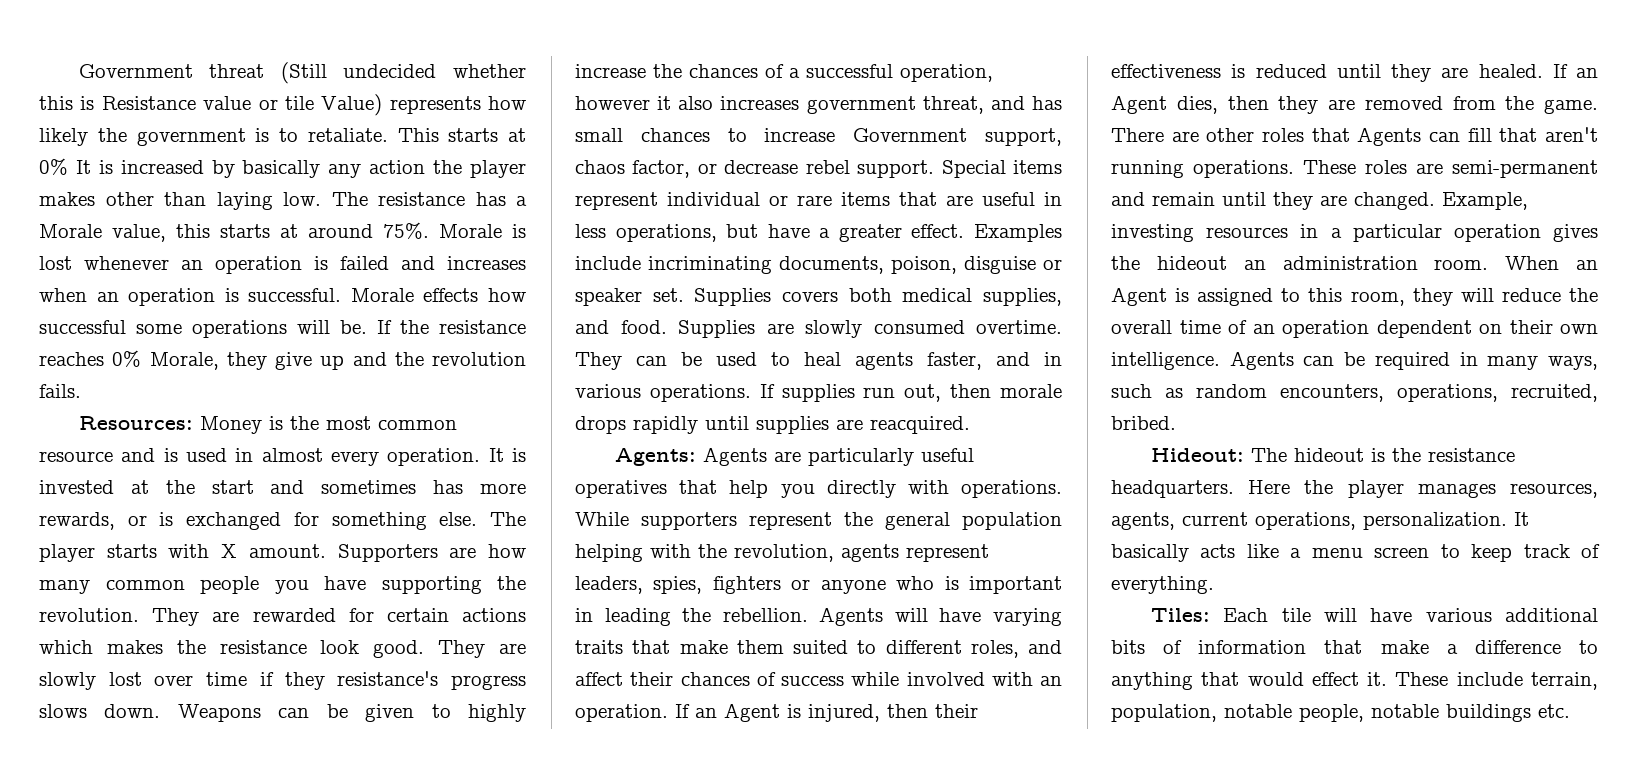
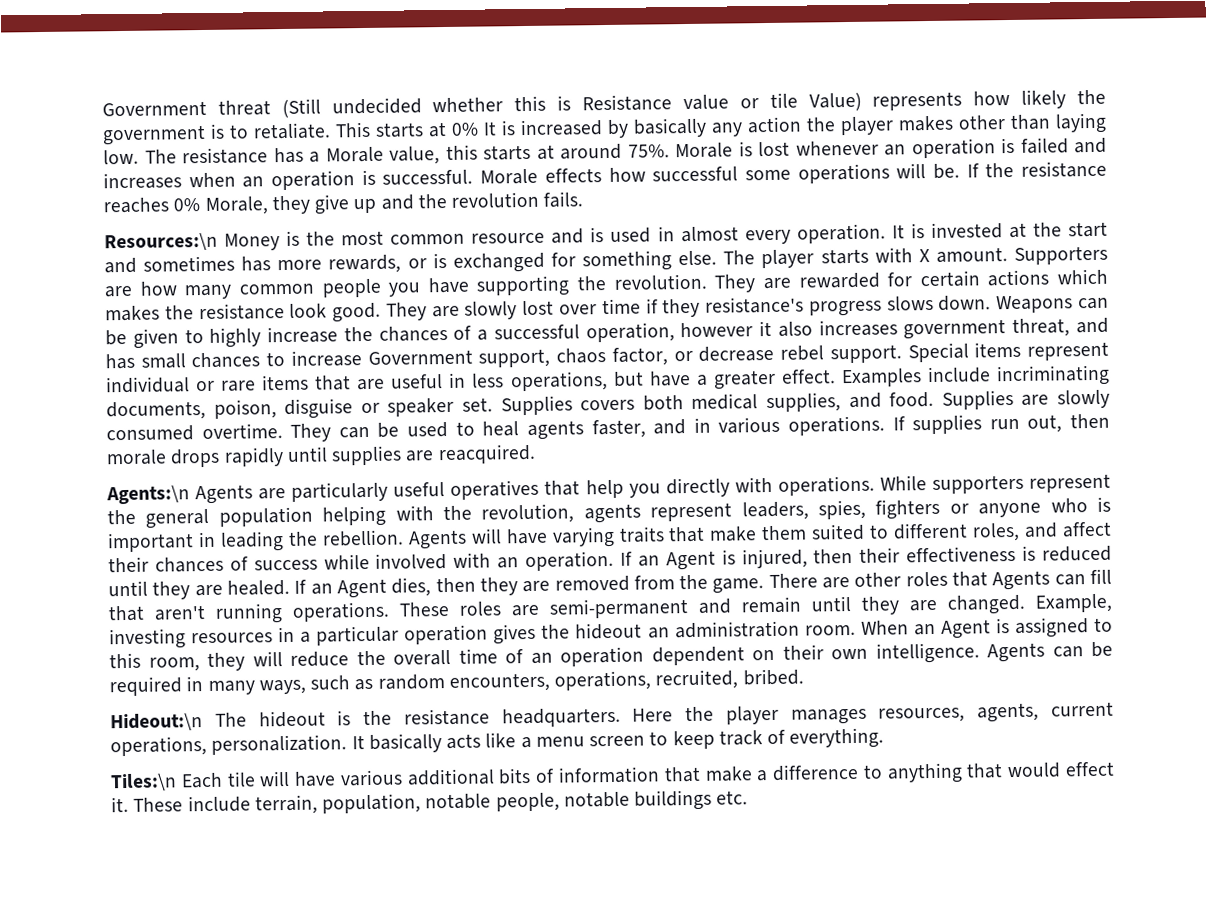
[78,416,193,430] Resources: -> [104,232,218,252] Resources:\n
[614,448,696,466] Agents: -> [106,485,190,505] Agents:\n
[1150,448,1244,462] Hideout: -> [110,713,203,732] Hideout:\n
[1150,608,1210,622] Tiles: -> [110,773,177,792] Tiles:\n

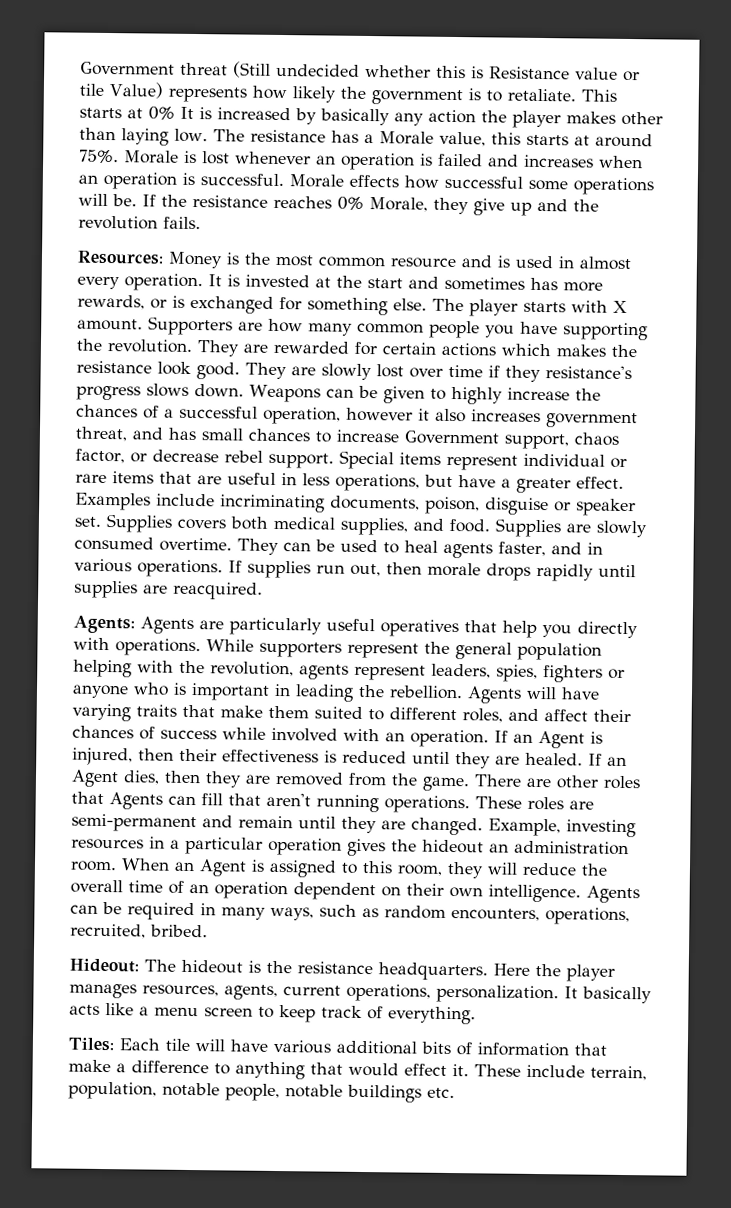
[104,232,218,252] Resources:\n -> [77,250,164,265] Resources:
[106,485,190,505] Agents:\n -> [73,615,135,634] Agents:
[110,713,203,732] Hideout:\n -> [69,958,139,973] Hideout:
[110,773,177,792] Tiles:\n -> [68,1037,114,1052] Tiles:

